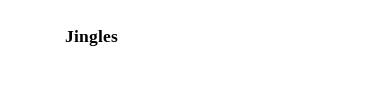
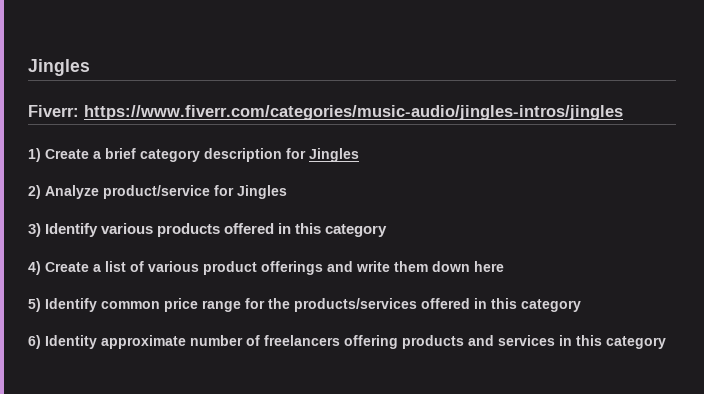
[65,30,118,46] Jingles -> [28,59,90,76] [28,105,623,120] [28,148,359,162] [28,185,287,199] [28,223,388,237] [28,261,504,275] [28,298,581,312] [28,335,666,349] Jingles // Fiverr: https://www.fiverr.com/categories/music-audio/jingles-intros/jingles // 1) Create a brief category description for Jingles // 2) Analyze product/service for Jingles // 3) Identify various products offered in this category // 4) Create a list of various product offerings and write them down here // 5) Identify common price range for the products/services offered in this category // 6) Identity approximate number of freelancers offering products and services in this category

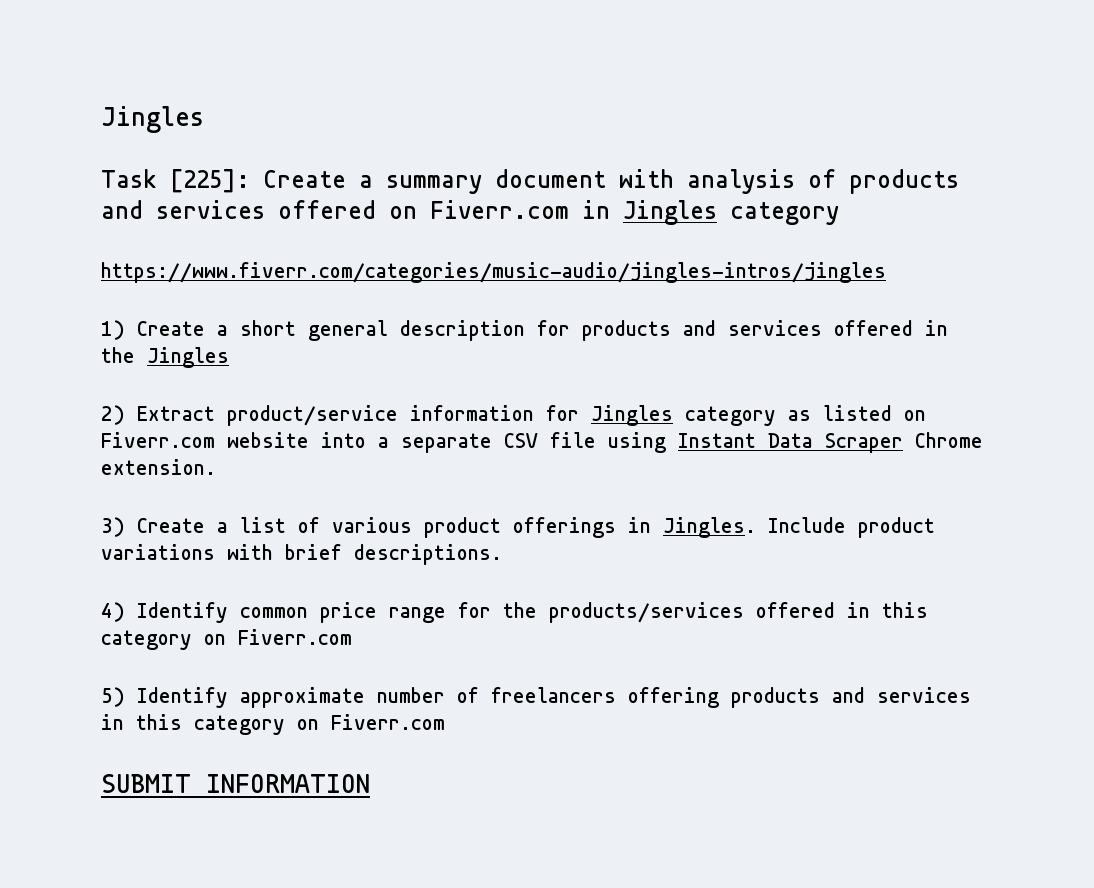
[28,59,90,76] [28,105,623,120] [28,148,306,162] Jingles // Fiverr: https://www.fiverr.com/categories/music-audio/jingles-intros/jingles // 1) Create a brief category description for -> [101,106,204,133] [101,169,959,194] [101,200,839,225] [101,262,886,283] [101,320,948,341] [101,347,135,363] Jingles // Task [225]: Create a summary document with analysis of products and services offered on Fiverr.com in Jingles category // https://www.fiverr.com/categories/music-audio/jingles-intros/jingles // 1) Create a short general description for products and services offered in the
[45,185,287,199] [28,223,388,237] [28,261,41,275] Analyze product/service for Jingles // 3) Identify various products offered in this category // 4) -> [137,405,926,426] [101,432,983,453] [101,459,216,475] [101,517,125,537] Extract product/service information for Jingles category as listed on Fiverr.com website into a separate CSV file using Instant Data Scraper Chrome extension. // 3)
[327,261,504,272] [28,298,41,312] and write them down here // 5) -> [628,517,935,538] [101,544,502,565] [101,602,125,622] in Jingles. Include product variations with brief descriptions. // 4)
[28,335,97,349] // 6) Identity -> [204,629,352,645] [101,687,228,708] on Fiverr.com // 5) Identify
(666, 342) none -> [297,714,445,730] [101,774,370,793] on Fiverr.com // SUBMIT INFORMATION

